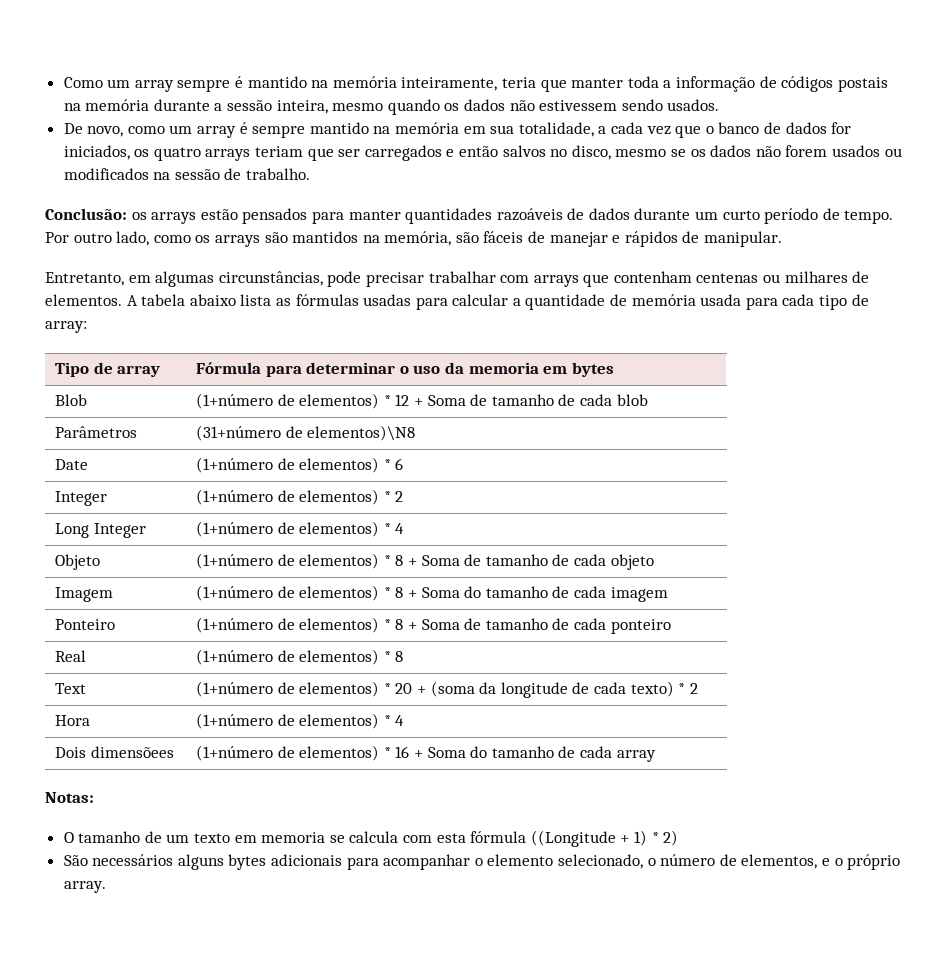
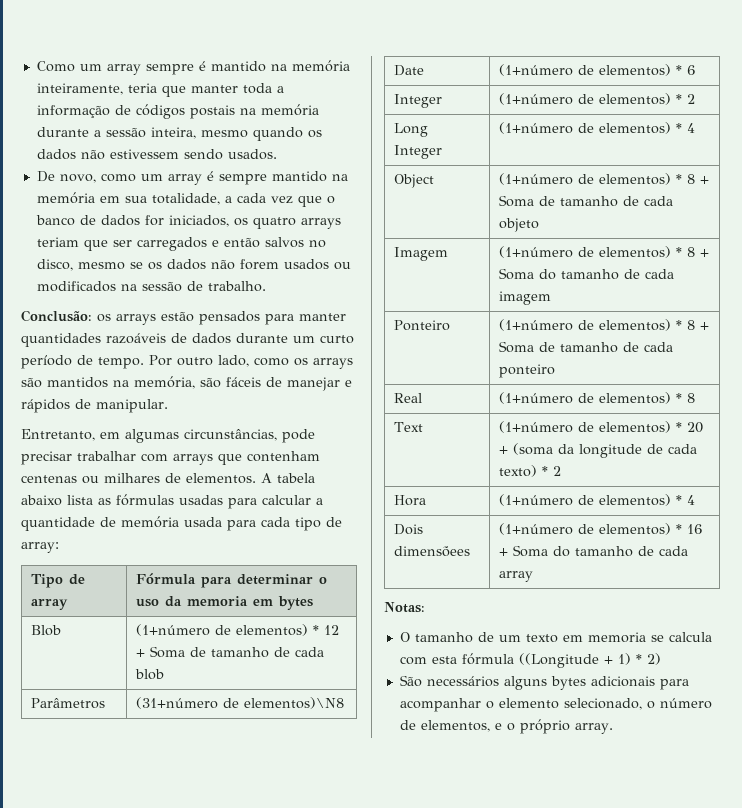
[55,554,101,570] Objeto -> [393,174,434,188] Object

